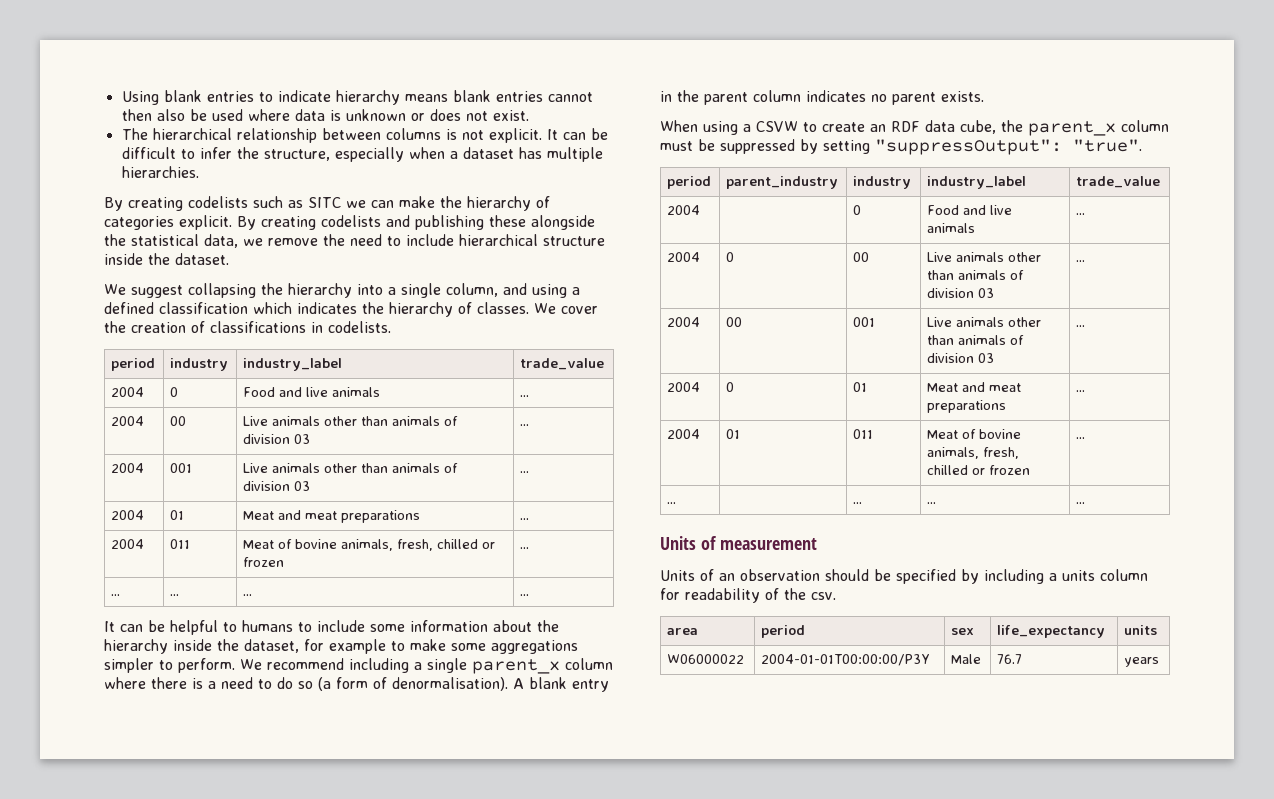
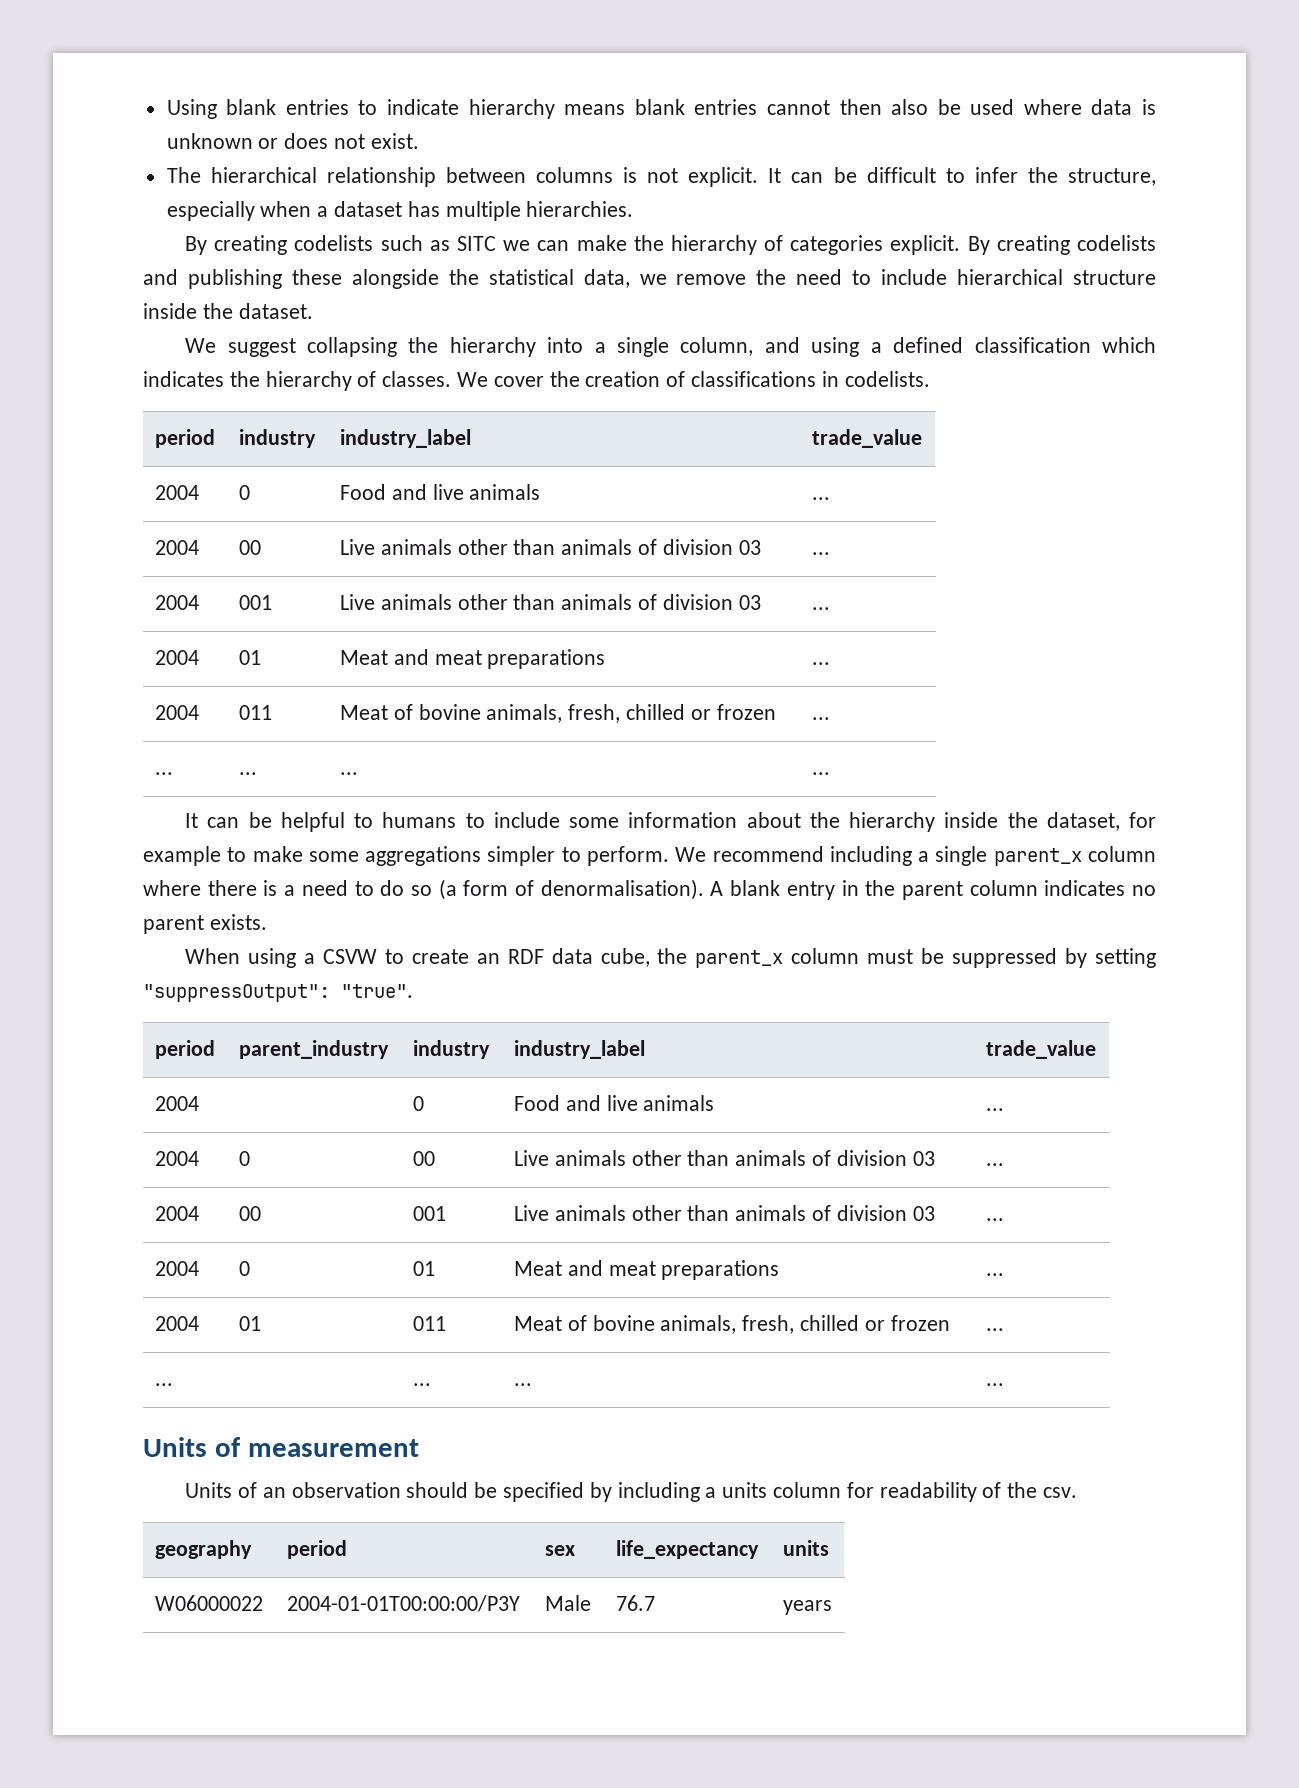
[667,628,699,635] area -> [154,1540,252,1559] geography

